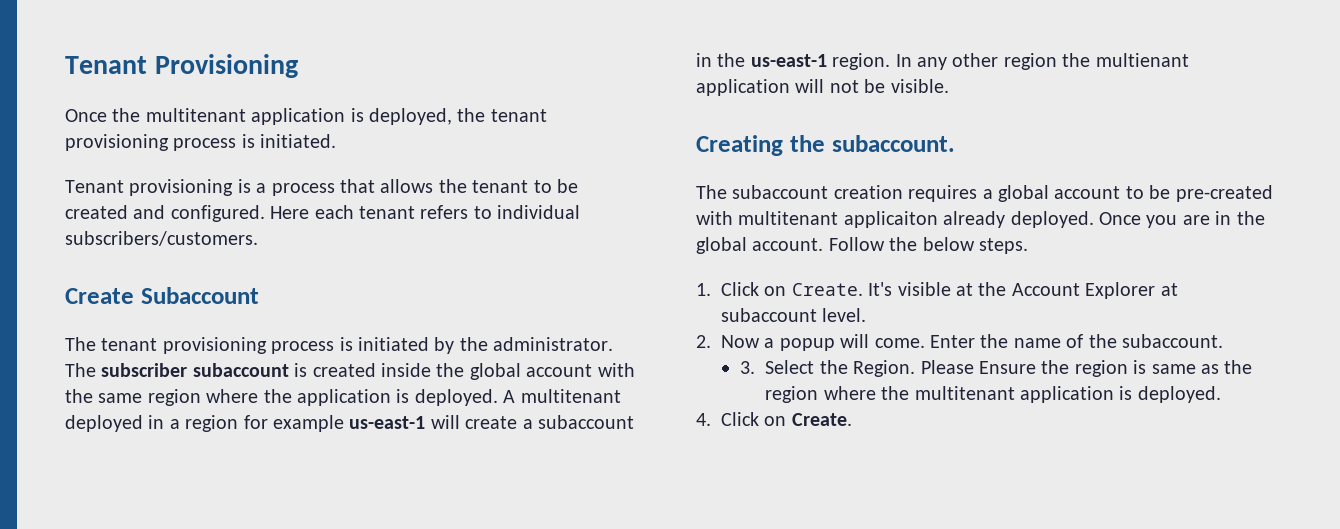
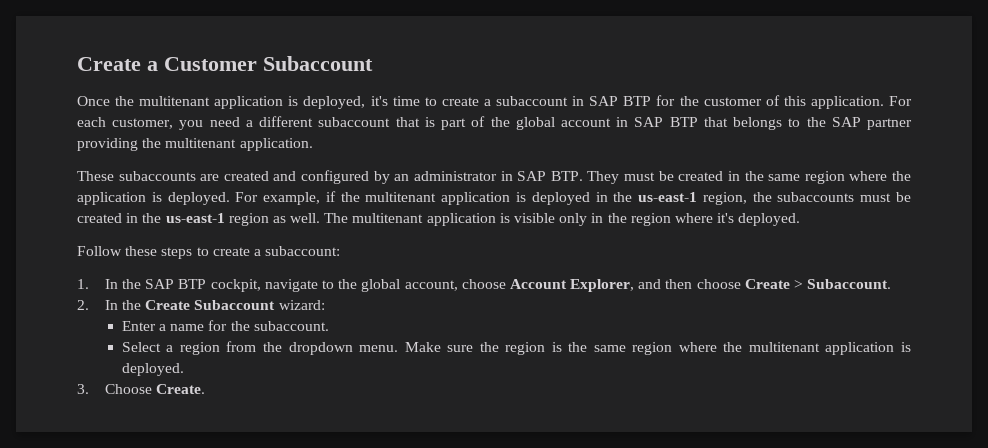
[65,54,298,78] Tenant Provisioning -> [77,56,373,71] Create a Customer Subaccount
[457,108,547,122] [65,134,337,151] [65,179,578,196] [65,205,581,222] [65,231,258,246] [65,287,259,304] [65,337,614,354] [65,363,635,380] the tenant provisioning process is initiated. // Tenant provisioning is a process that allows the tenant to be created and configured. Here each tenant refers to individual subscribers/customers. // Create Subaccount // The tenant provisioning process is initiated by the administrator. The subscriber subaccount is created inside the global account with -> [370,95,912,109] [77,116,913,130] [77,138,313,151] [77,170,740,184] it's time to create a subaccount in SAP BTP for the customer of this application. For each customer, you need a different subaccount that is part of the global account in SAP BTP that belongs to the SAP partner providing the multitenant application. // These subaccounts are created and configured by an administrator in SAP BTP. They must be created in
[503,389,621,403] [65,415,634,432] [696,53,1189,70] [696,79,949,96] [696,135,955,156] [696,185,1273,202] [696,211,1265,228] [696,237,1028,254] [696,282,1178,299] [721,308,867,322] [696,334,1223,351] [740,360,1253,377] A multitenant deployed in a region for example us-east-1 will create a subaccount in the us-east-1 region. In any other region the multienant application will not be visible. // Creating the subaccount. // The subaccount creation requires a global account to be pre-created with multitenant applicaiton already deployed. Once you are in the global account. Follow the below steps. // 1. Click on Create. It's visible at the Account Explorer at subaccount level. // 2. Now a popup will come. Enter the name of the subaccount. // 3. Select the Region. Please Ensure the region is same as the -> [235,191,912,205] [77,213,801,226] [77,246,341,259] [77,279,892,292] [77,300,325,310] [121,320,329,331] [121,341,626,355] For example, if the multitenant application is deployed in the us-east-1 region, the subaccounts must be created in the us-east-1 region as well. The multitenant application is visible only in the region where it's deployed. // Follow these steps to create a subaccount: // 1. In the SAP BTP cockpit, navigate to the global account, choose Account Explorer, and then choose Create > Subaccount. // 2. In the Create Subaccount wizard: // Enter a name for the subaccount. // Select a region from the dropdown menu. Make sure the region is the same
[696,412,787,426] 4. Click on -> [77,384,152,394] 3. Choose

